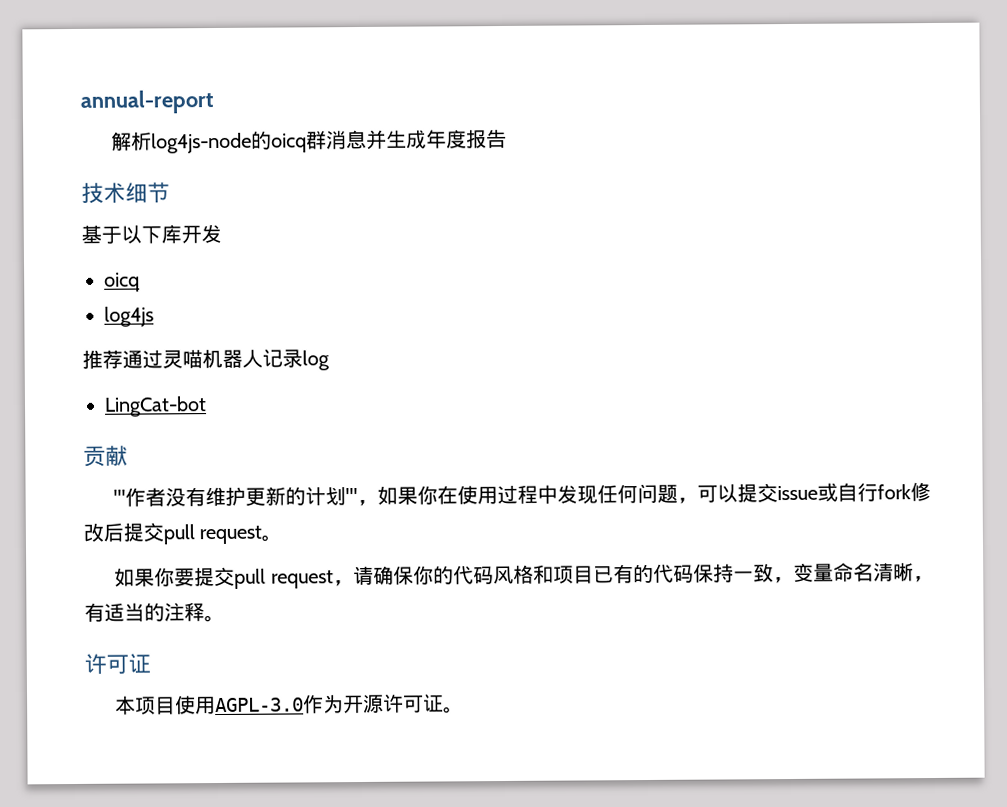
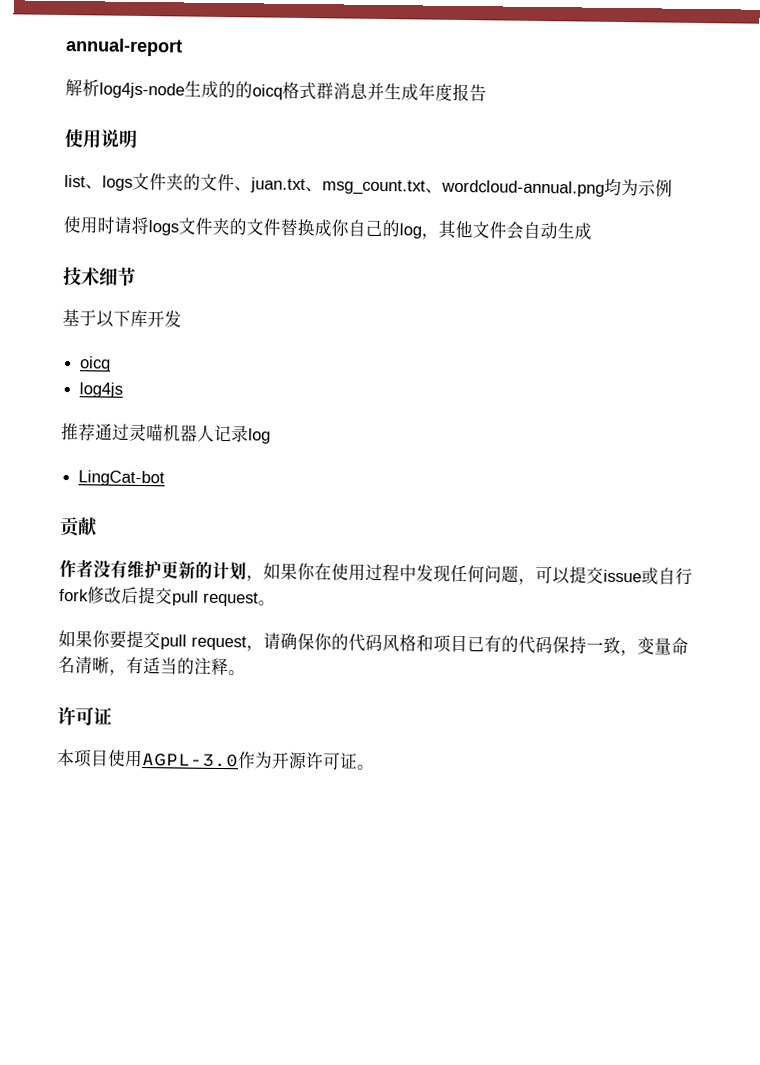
[251,130,308,153] 的oicq -> [184,80,317,101] 生成的的oicq格式
(508, 138) none -> [64,129,138,149] [64,172,673,197] [63,216,592,240] // 使用说明 // list、logs文件夹的文件、juan.txt、msg_count.txt、wordcloud-annual.png均为示例 // 使用时请将logs文件夹的文件替换成你自己的log，其他文件会自动生成
[113,489,127,505] ''' -> (98, 526) none
[345,488,359,504] ''' -> (247, 571) none

